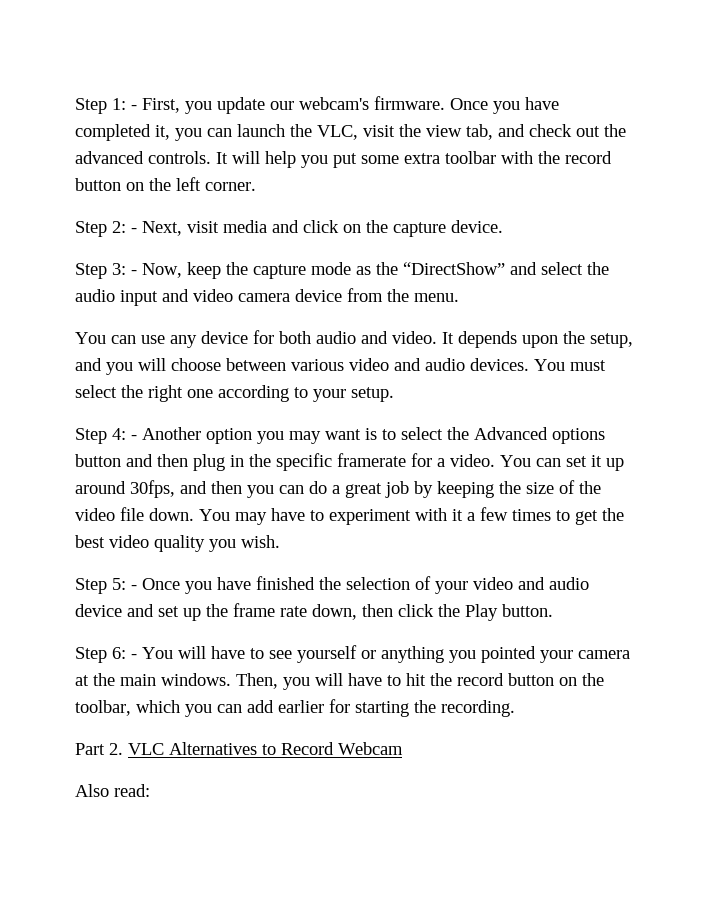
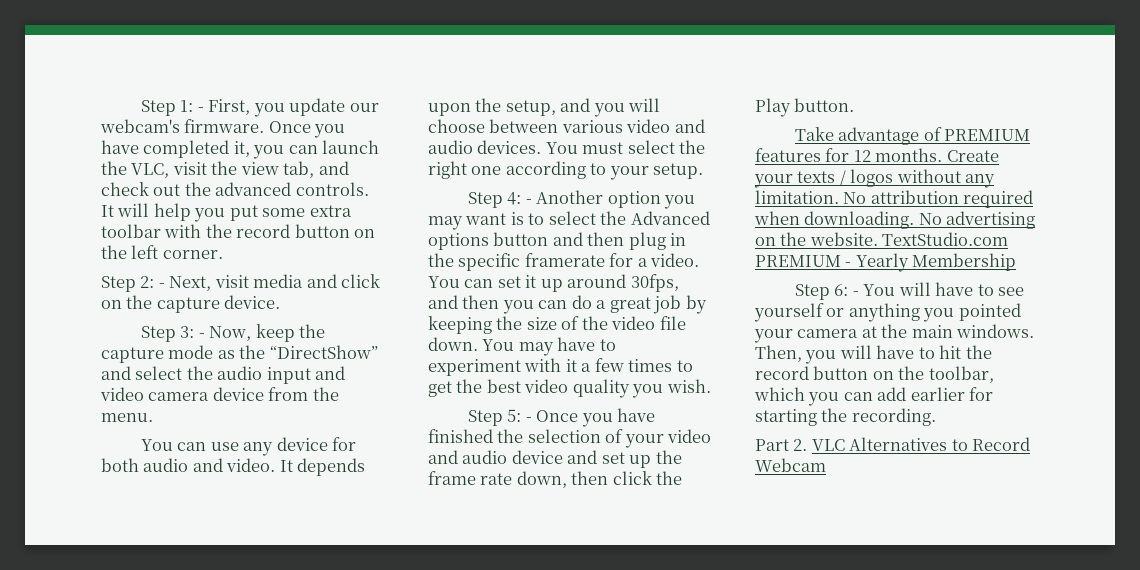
(553, 610) none -> [794,127,1031,145] [755,148,999,162] [754,169,996,188] [755,190,1034,208] [754,211,1036,229] [755,232,1009,246] [755,253,1017,272] // Take advantage of PREMIUM features for 12 months. Create your texts / logos without any limitation. No attribution required when downloading. No advertising on the website. TextStudio.com PREMIUM - Yearly Membership
[75,784,150,797] // Also read: -> (826, 465) none

